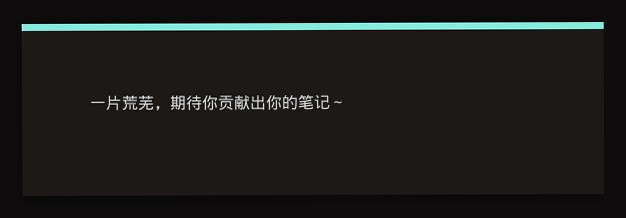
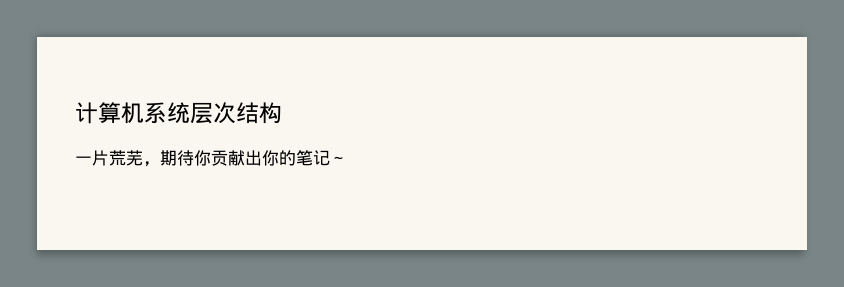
(89, 105) none -> [75,102,282,124] 计算机系统层次结构 //

